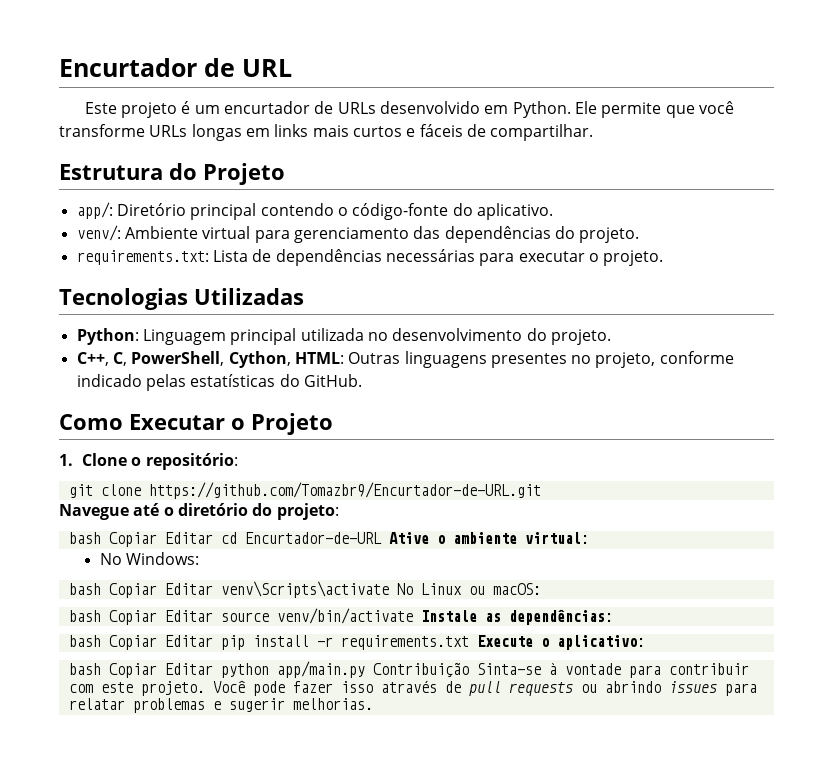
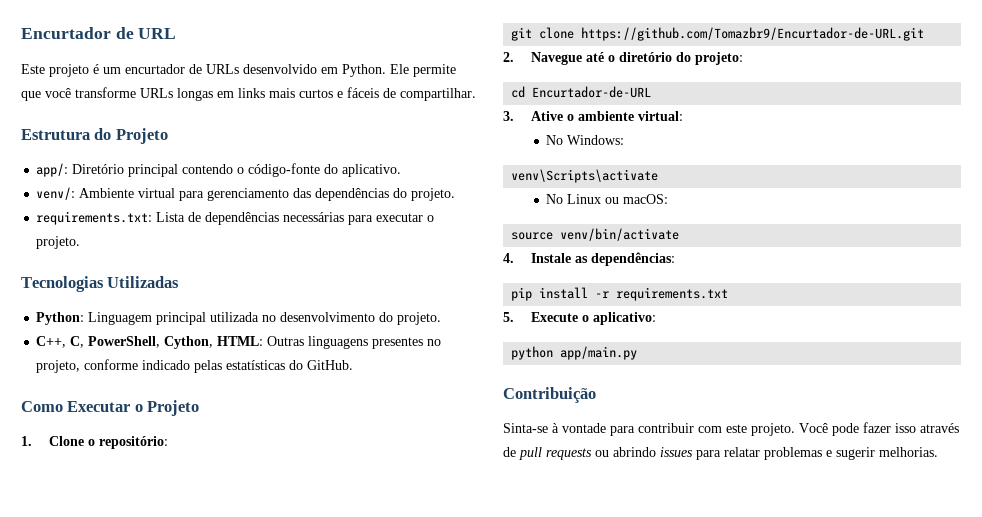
(541, 490) none -> [503,52,514,62] 2.
[68,532,213,547] bash Copiar Editar -> (743, 58) none
(382, 538) none -> [503,111,514,121] // 3.
[68,583,213,598] bash Copiar Editar -> (625, 140) none
(389, 589) none -> (659, 176) //
[68,610,213,625] bash Copiar Editar -> (669, 199) none
(413, 616) none -> [503,253,514,263] // 4.
[68,635,213,650] bash Copiar Editar -> (675, 259) none
(469, 642) none -> [503,312,514,322] // 5.
[68,663,213,678] bash Copiar Editar -> (656, 318) none
(365, 669) none -> (638, 353) //
(469, 670) none -> (596, 395) //

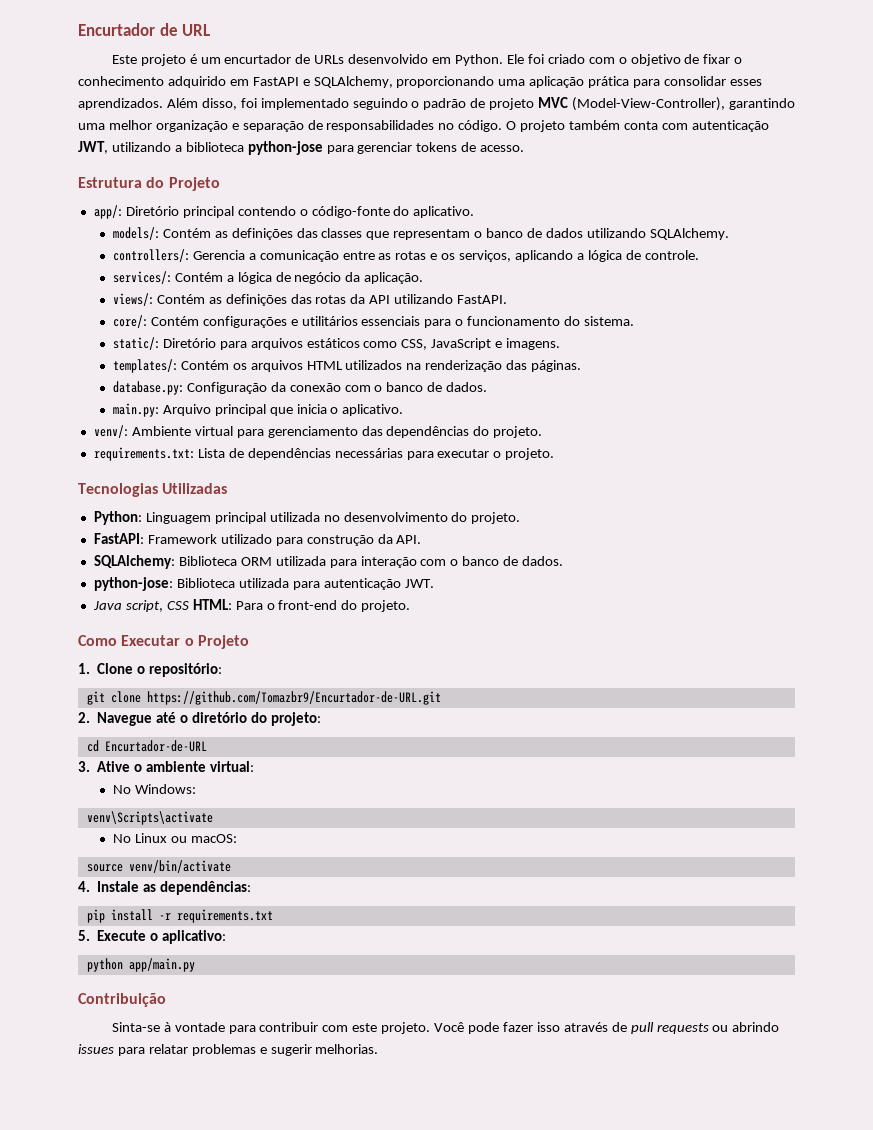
[413,64,456,77] [21,87,476,101] permite que você transforme URLs longas em links mais curtos e fáceis de compartilhar. -> [527,54,743,66] [78,76,762,88] [78,97,795,111] [78,120,769,132] [78,141,525,155] foi criado com o objetivo de fixar o conhecimento adquirido em FastAPI e SQLAlchemy, proporcionando uma aplicação prática para consolidar esses aprendizados. Além disso, foi implementado seguindo o padrão de projeto MVC (Model-View-Controller), garantindo uma melhor organização e separação de responsabilidades no código. O projeto também conta com autenticação JWT, utilizando a biblioteca python-jose para gerenciar tokens de acesso.
(402, 170) none -> [112,227,729,240] [112,249,699,262] [112,271,424,284] [112,293,508,306] [112,315,635,328] [112,337,561,350] [112,359,582,373] [112,381,488,395] [112,403,404,417] // models/: Contém as definições das classes que representam o banco de dados utilizando SQLAlchemy. // controllers/: Gerencia a comunicação entre as rotas e os serviços, aplicando a lógica de controle. // services/: Contém a lógica de negócio da aplicação. // views/: Contém as definições das rotas da API utilizando FastAPI. // core/: Contém configurações e utilitários essenciais para o funcionamento do sistema. // static/: Diretório para arquivos estáticos como CSS, JavaScript e imagens. // templates/: Contém os arquivos HTML utilizados na renderização das páginas. // database.py: Configuração da conexão com o banco de dados. // main.py: Arquivo principal que inicia o aplicativo.
[36,336,442,349] [36,359,354,373] C++, C, PowerShell, Cython, HTML: Outras linguagens presentes no projeto, conforme indicado pelas estatísticas do GitHub. -> [93,533,422,546] [93,555,564,569] [93,577,434,591] [92,599,411,612] FastAPI: Framework utilizado para construção da API. // SQLAlchemy: Biblioteca ORM utilizada para interação com o banco de dados. // python-jose: Biblioteca utilizada para autenticação JWT. // Java script, CSS HTML: Para o front-end do projeto.

